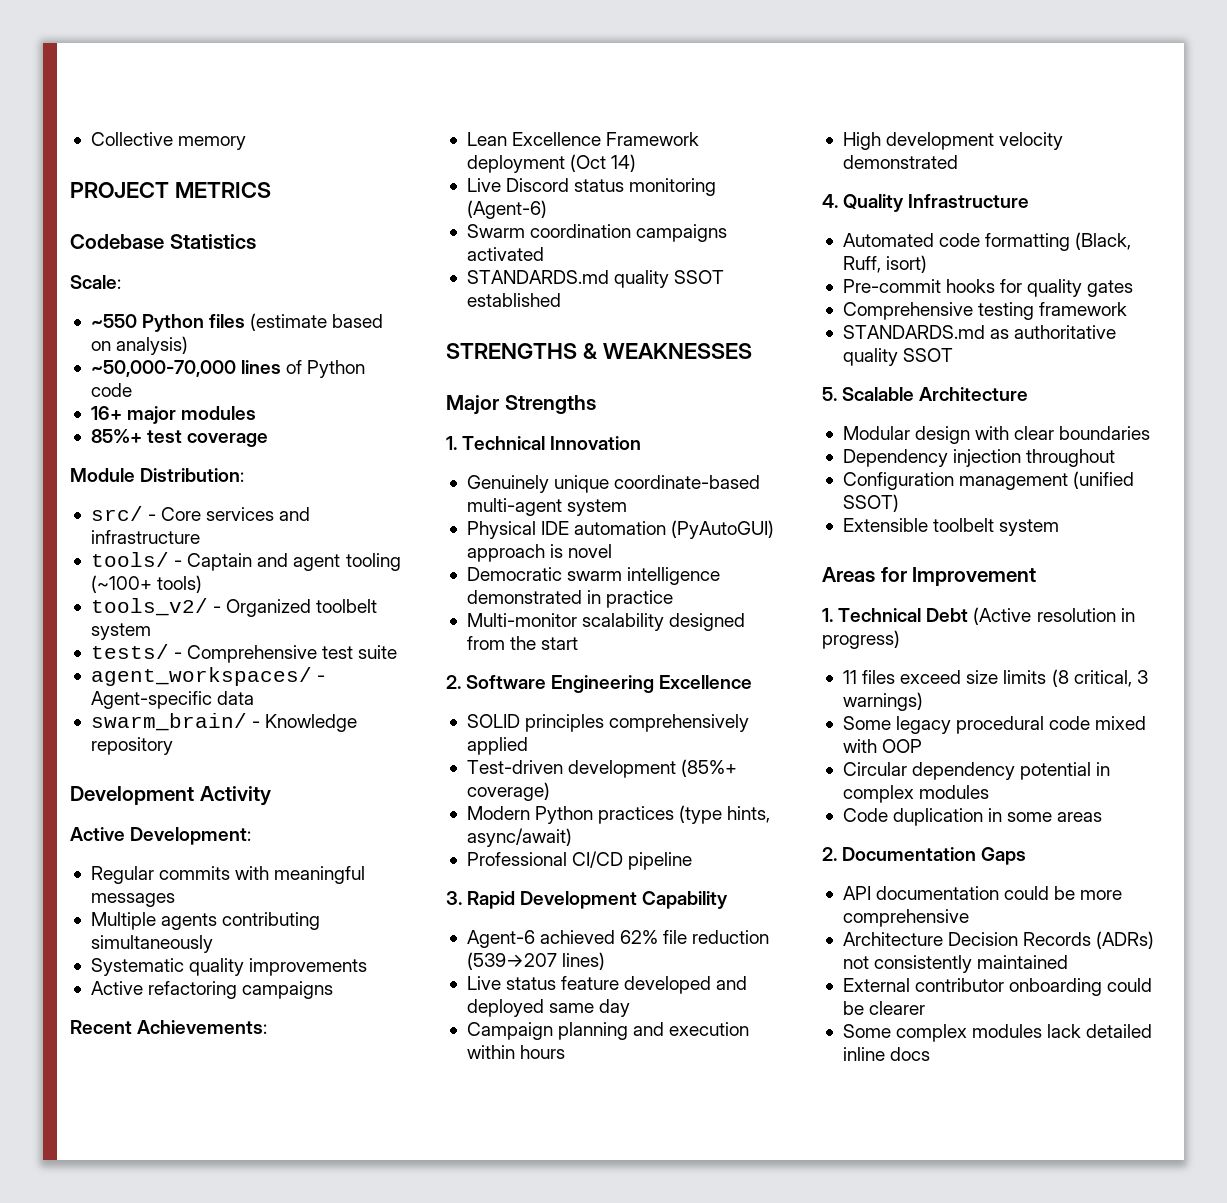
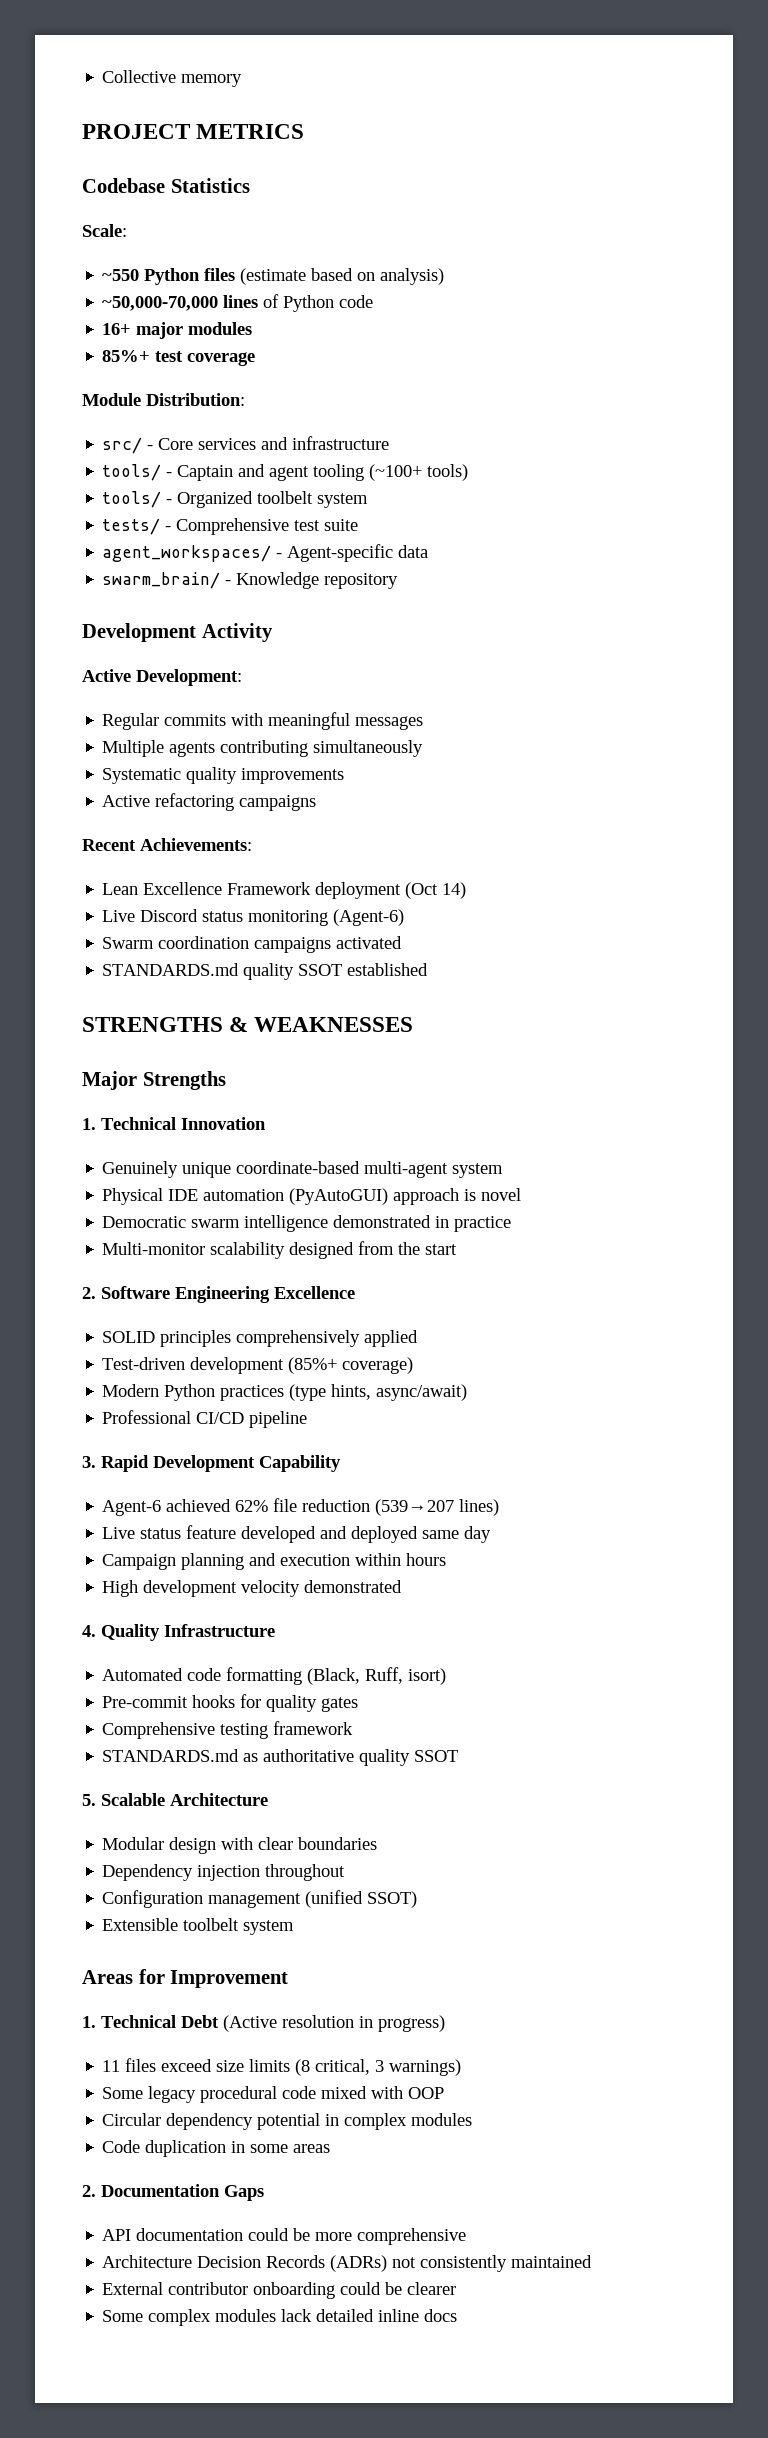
[90,598,208,616] tools_v2/ -> [102,491,162,508] tools/

